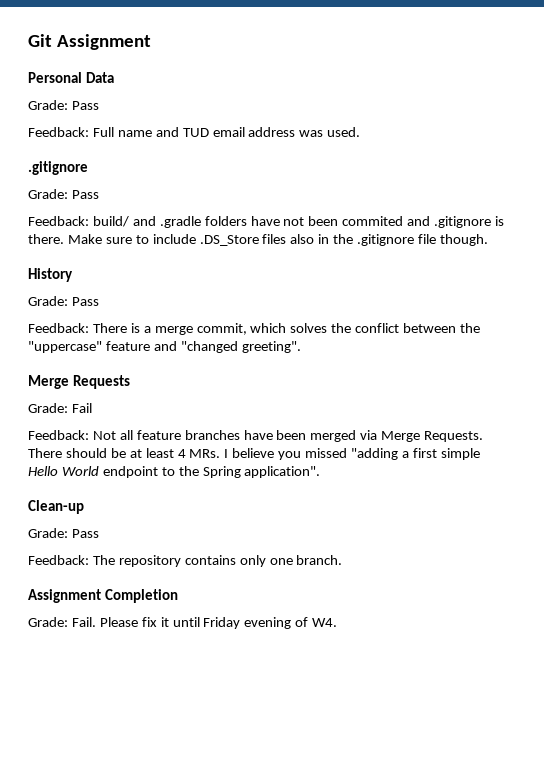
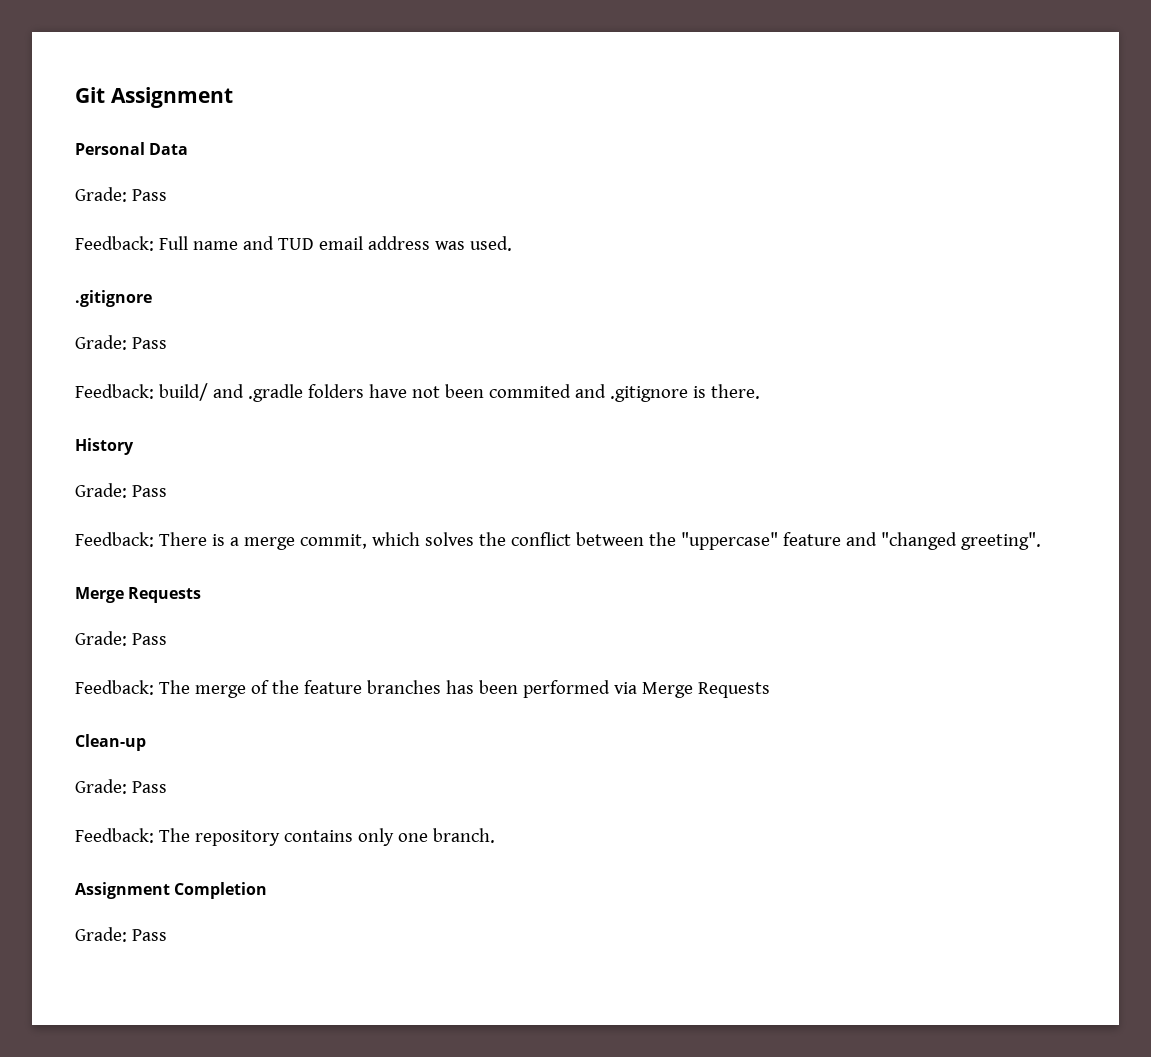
[67,234,488,246] Make sure to include .DS_Store files also in the .gitignore file though. -> (760, 391) none
[71,403,92,413] [28,430,484,442] [28,448,480,460] [28,466,321,478] Fail // Feedback: Not all feature branches have been merged via Merge Requests. There should be at least 4 MRs. I believe you missed "adding a first simple Hello World endpoint to the Spring application". -> [131,633,167,645] [75,680,770,698] Pass // Feedback: The merge of the feature branches has been performed via Merge Requests
[71,617,338,629] Fail. Please fix it until Friday evening of W4. -> [131,929,167,941] Pass

